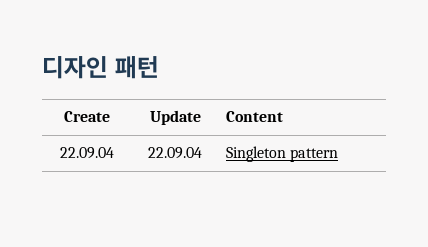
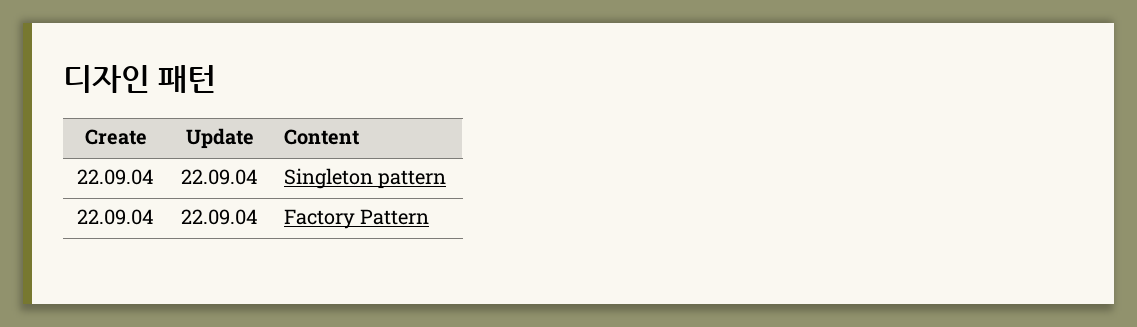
(338, 155) none -> [77,209,154,225] [181,209,258,225] [284,209,430,229] // 22.09.04 | 22.09.04 | Factory Pattern

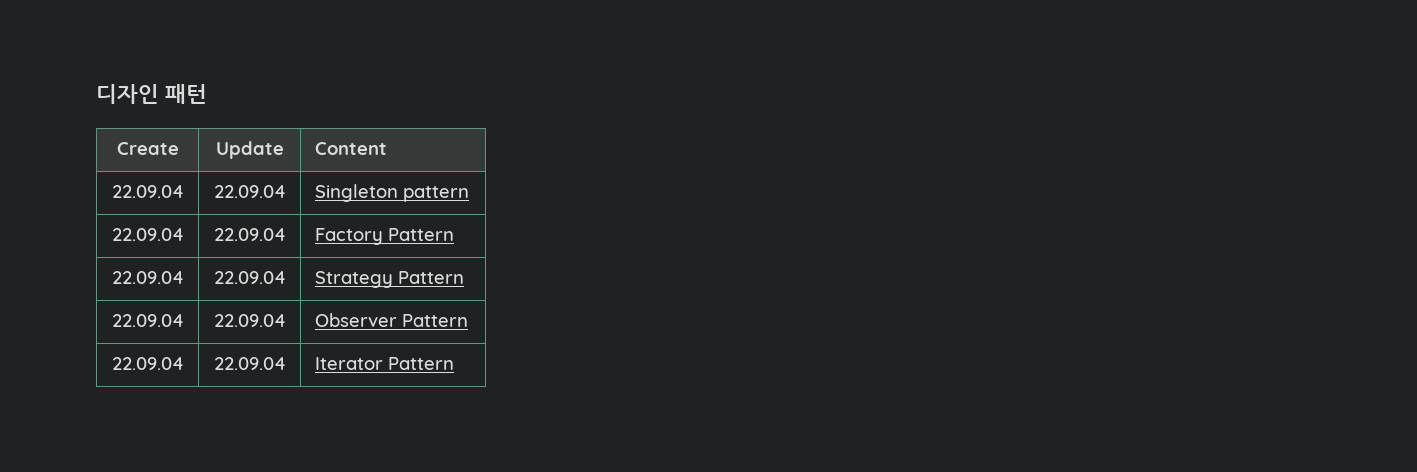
(430, 217) none -> [111,271,184,284] [213,271,286,284] [314,271,464,288] [111,314,184,327] [213,314,286,327] [314,313,468,327] [111,357,184,370] [213,357,286,370] [314,357,454,370] // 22.09.04 | 22.09.04 | Strategy Pattern // 22.09.04 | 22.09.04 | Observer Pattern // 22.09.04 | 22.09.04 | Iterator Pattern

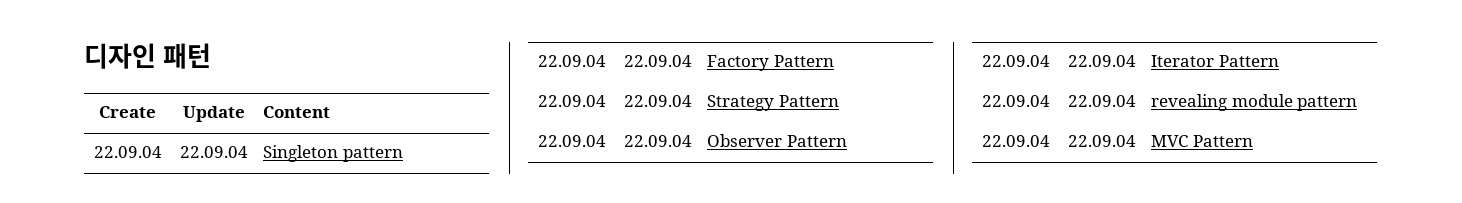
(454, 363) none -> [981,95,1050,107] [1067,95,1136,107] [1151,94,1358,111] [981,135,1050,147] [1067,135,1136,147] [1151,135,1253,147] // 22.09.04 | 22.09.04 | revealing module pattern // 22.09.04 | 22.09.04 | MVC Pattern

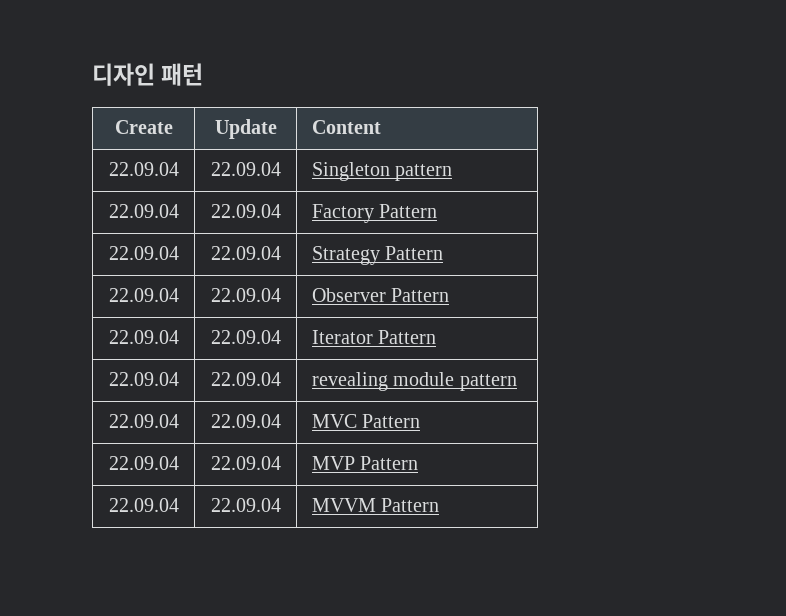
(1253, 141) none -> [108,456,179,470] [210,456,281,470] [311,456,419,470] [108,498,179,512] [210,498,281,512] [311,498,440,512] // 22.09.04 | 22.09.04 | MVP Pattern // 22.09.04 | 22.09.04 | MVVM Pattern

